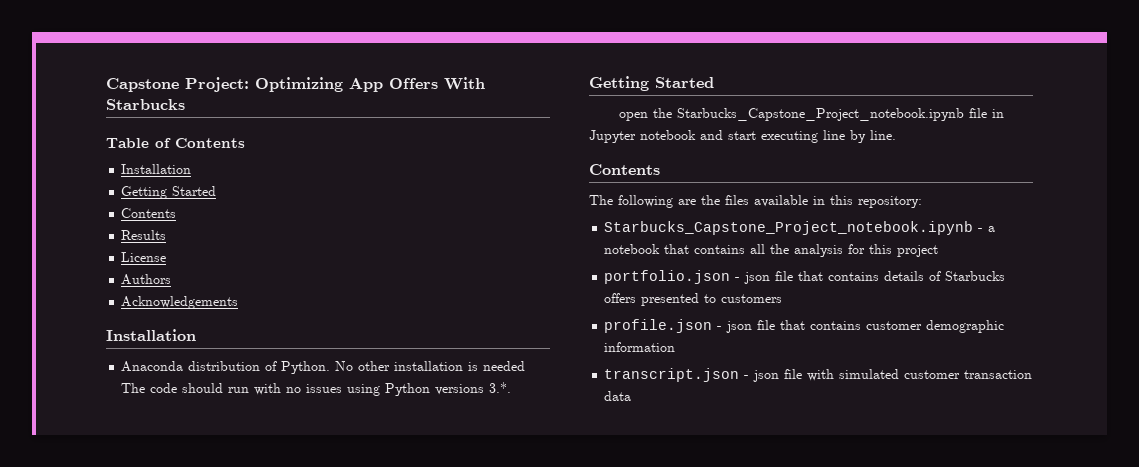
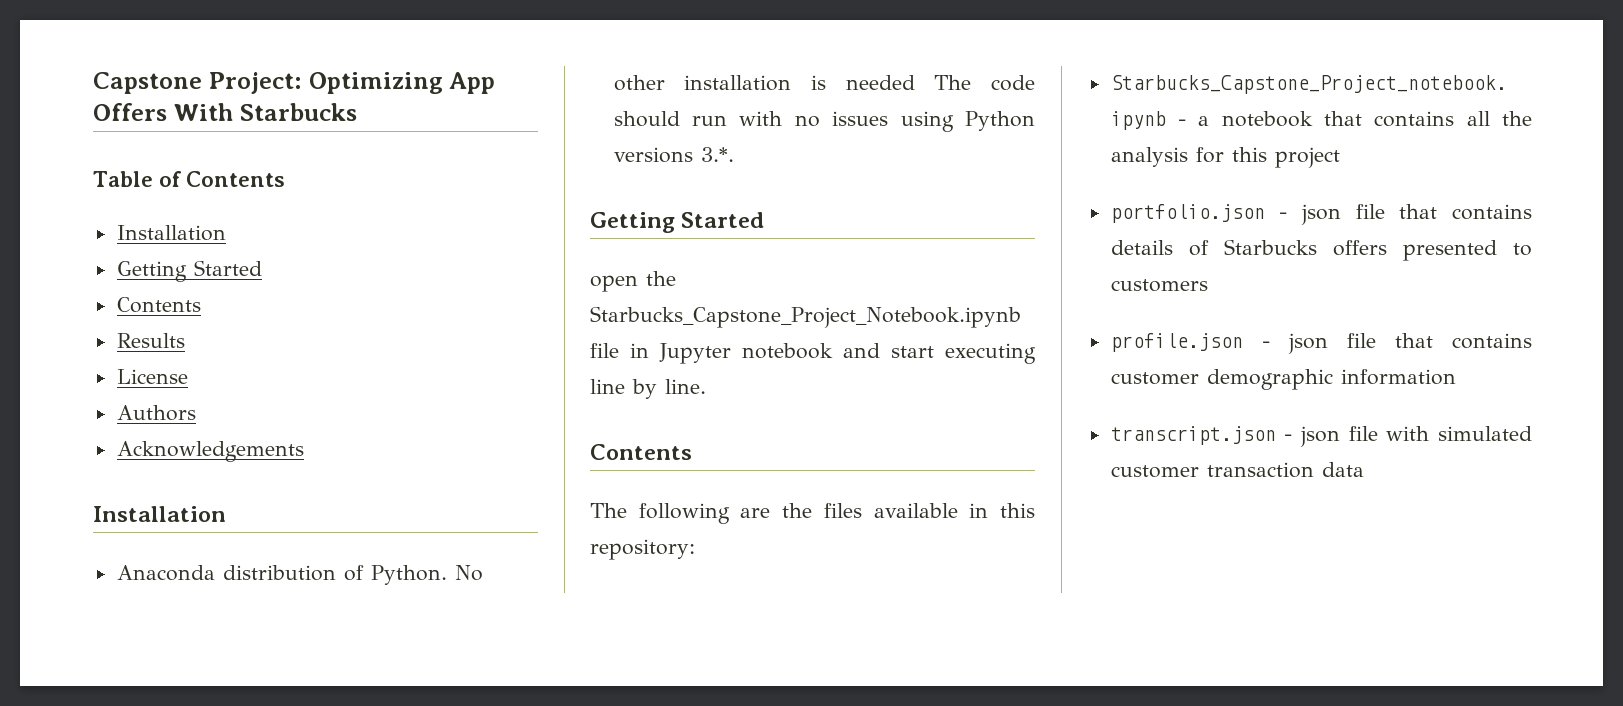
[677,108,965,121] Starbucks_Capstone_Project_notebook.ipynb -> [590,306,1021,328] Starbucks_Capstone_Project_Notebook.ipynb

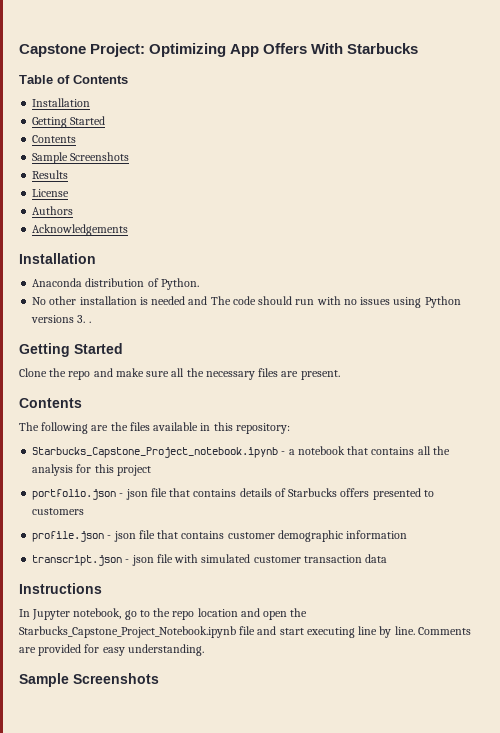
(201, 305) none -> [32,152,130,164] // Sample Screenshots
(447, 575) none -> (199, 284) //
(915, 82) none -> [188,296,208,305] and
[700,147,734,162] [590,212,765,233] [590,271,676,292] [590,306,1021,328] [590,343,1036,364] [590,379,706,399] 3.*. // Getting Started // open the Starbucks_Capstone_Project_Notebook.ipynb file in Jupyter notebook and start executing line by line. -> [77,315,91,323] [19,343,123,357] [19,368,340,380] 3. . // Getting Started // Clone the repo and make sure all the necessary files are present.
(1364, 469) none -> [19,583,102,594] [19,608,308,620] [19,626,471,638] [19,644,204,656] [19,673,159,687] // Instructions // In Jupyter notebook, go to the repo location and open the Starbucks_Capstone_Project_Notebook.ipynb file and start executing line by line. Comments are provided for easy understanding. // Sample Screenshots

